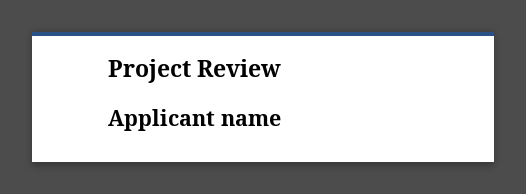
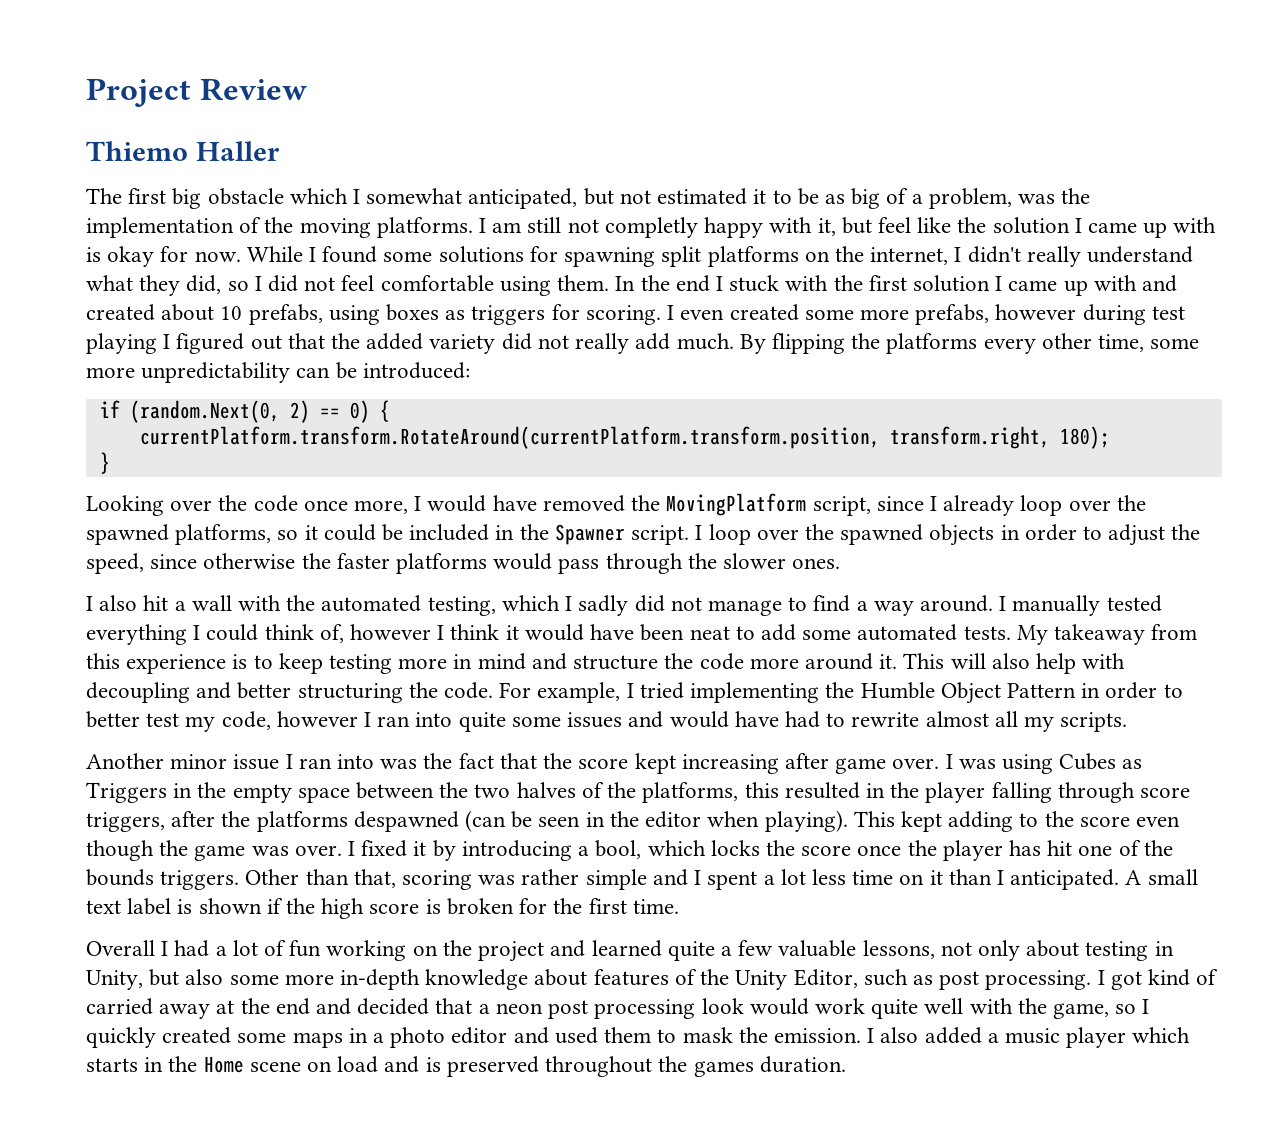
[108,109,281,131] Applicant name -> [86,141,280,161] [86,188,1091,209] [86,217,1217,238] [86,246,1193,267] [86,275,1178,296] [86,304,1185,325] [86,333,1200,354] [86,362,470,383] [99,400,390,423] [139,426,1110,449] [99,452,110,474] [86,493,1146,516] [86,524,1201,546] [86,553,841,574] [86,595,1162,616] [86,624,1198,645] [86,653,1126,674] [86,682,1183,704] [86,711,1128,732] [86,753,1143,774] [86,782,1190,803] [86,810,1180,832] [86,840,1173,861] [86,869,1198,890] [86,898,679,919] [86,940,1174,962] [86,969,1219,990] [86,998,1150,1019] [86,1027,1191,1048] [86,1056,846,1077] Thiemo Haller // The first big obstacle which I somewhat anticipated, but not estimated it to be as big of a problem, was the implementation of the moving platforms. I am still not completly happy with it, but feel like the solution I came up with is okay for now. While I found some solutions for spawning split platforms on the internet, I didn't really understand what they did, so I did not feel comfortable using them. In the end I stuck with the first solution I came up with and created about 10 prefabs, using boxes as triggers for scoring. I even created some more prefabs, however during test playing I figured out that the added variety did not really add much. By flipping the platforms every other time, some more unpredictability can be introduced: // if (random.Next(0, 2) == 0) { // currentPlatform.transform.RotateAround(currentPlatform.transform.position, transform.right, 180); // } // Looking over the code once more, I would have removed the MovingPlatform script, since I already loop over the spawned platforms, so it could be included in the Spawner script. I loop over the spawned objects in order to adjust the speed, since otherwise the faster platforms would pass through the slower ones. // I also hit a wall with the automated testing, which I sadly did not manage to find a way around. I manually tested everything I could think of, however I think it would have been neat to add some automated tests. My takeaway from this experience is to keep testing more in mind and structure the code more around it. This will also help with decoupling and better structuring the code. For example, I tried implementing the Humble Object Pattern in order to better test my code, however I ran into quite some issues and would have had to rewrite almost all my scripts. // Another minor issue I ran into was the fact that the score kept increasing after game over. I was using Cubes as Triggers in the empty space between the two halves of the platforms, this resulted in the player falling through score triggers, after the platforms despawned (can be seen in the editor when playing). This kept adding to the score even though the game was over. I fixed it by introducing a bool, which locks the score once the player has hit one of the bounds triggers. Other than that, scoring was rather simple and I spent a lot less time on it than I anticipated. A small text label is shown if the high score is broken for the first time. // Overall I had a lot of fun working on the project and learned quite a few valuable lessons, not only about testing in Unity, but also some more in-depth knowledge about features of the Unity Editor, such as post processing. I got kind of carried away at the end and decided that a neon post processing look would work quite well with the game, so I quickly created some maps in a photo editor and used them to mask the emission. I also added a music player which starts in the Home scene on load and is preserved throughout the games duration.

